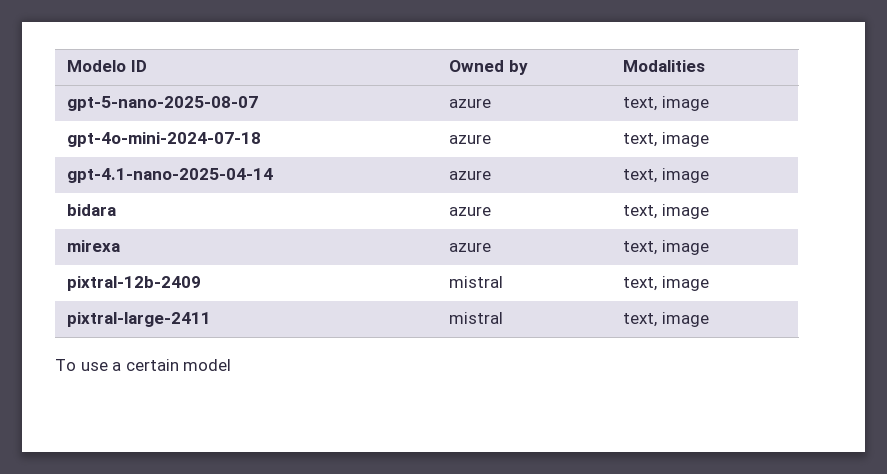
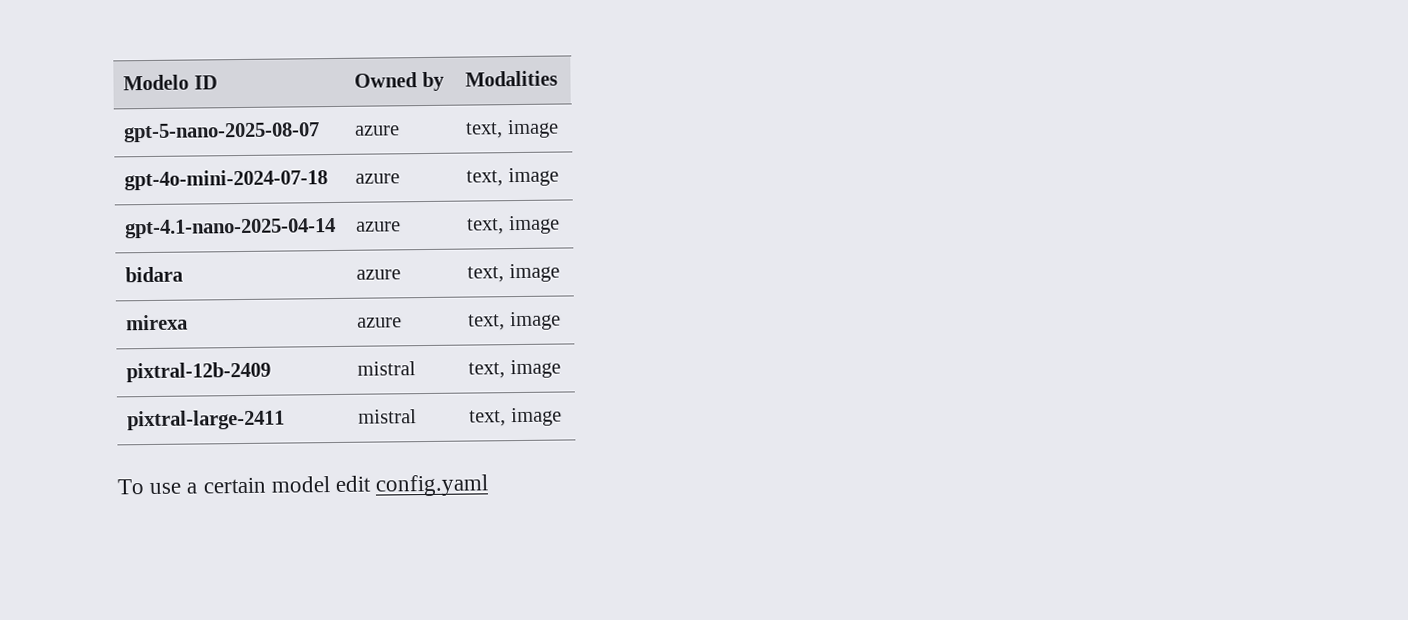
(232, 365) none -> [335,474,489,497] edit config.yaml

